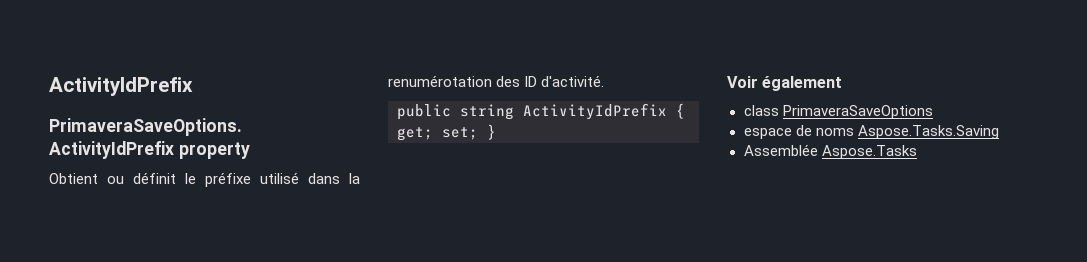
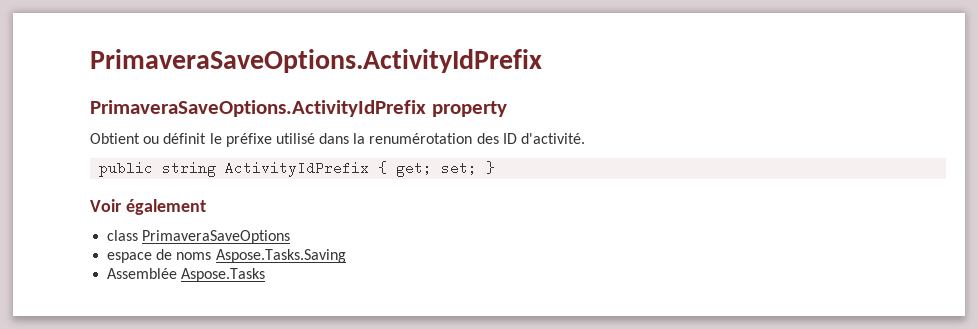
[49,77,193,96] ActivityIdPrefix -> [90,49,542,73] PrimaveraSaveOptions.ActivityIdPrefix

